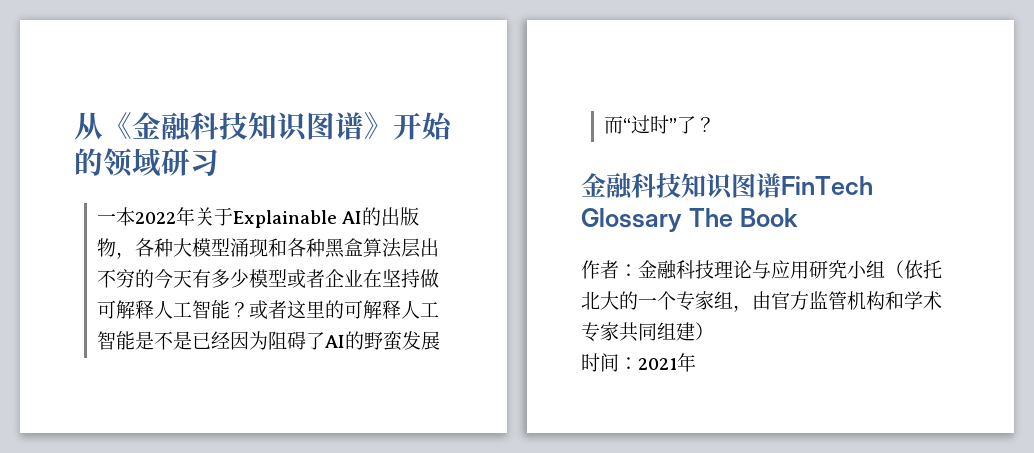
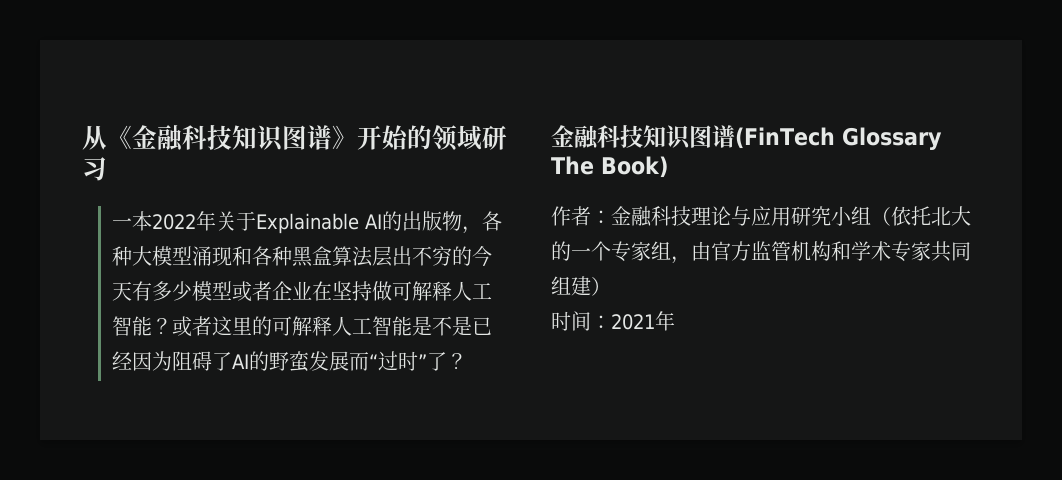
[781,176,873,195] FinTech -> [735,127,835,149] (FinTech
[739,208,798,227] Book -> [601,156,668,178] Book)

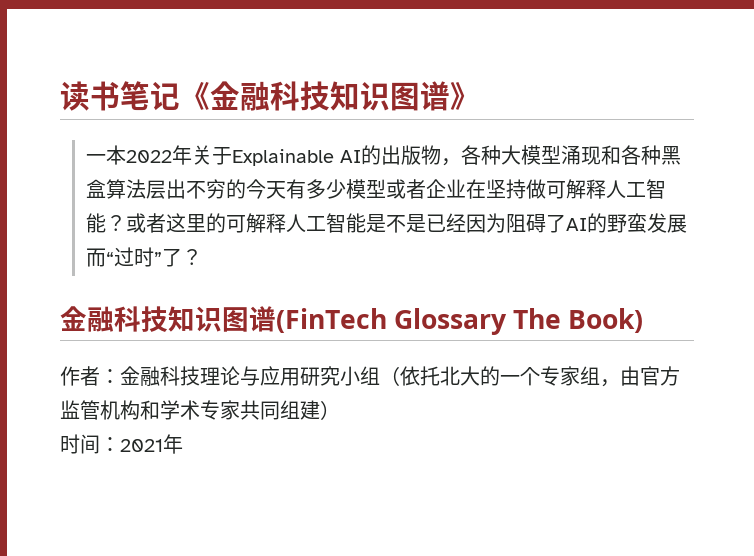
[82,125,107,150] 从 -> [60,81,180,111] 读书笔记
[357,125,507,151] [82,157,107,181] 开始的领域研习 -> (480, 96) none

